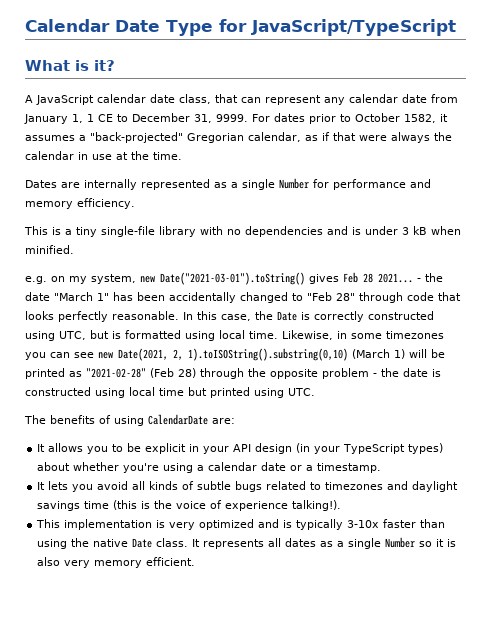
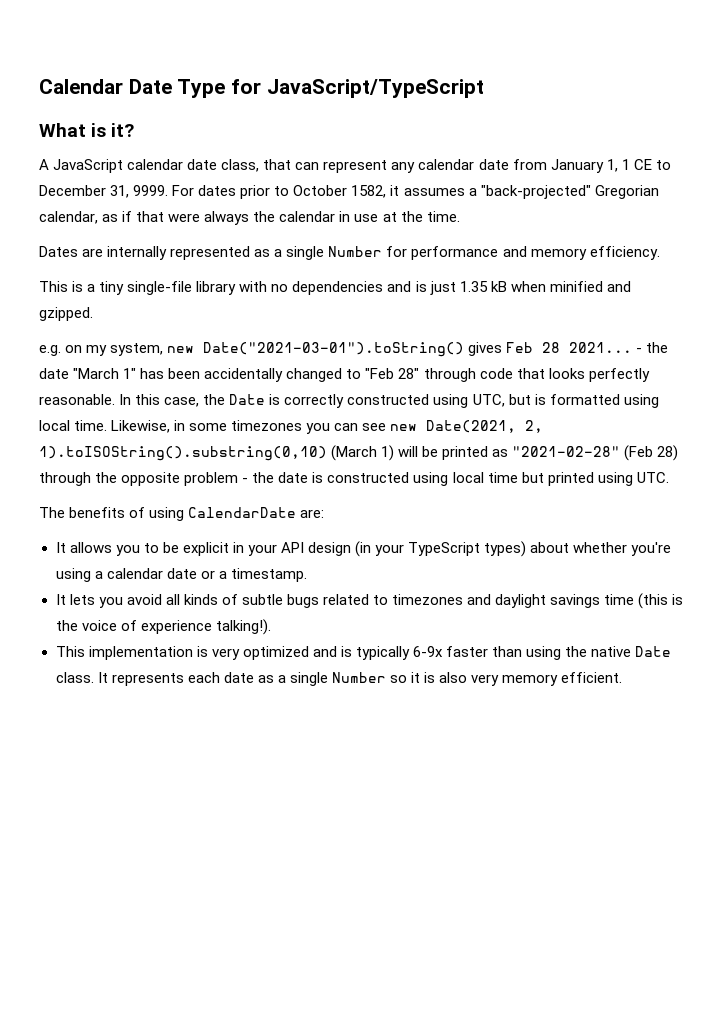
[365,226,461,235] [25,245,74,254] under 3 kB when minified. -> [429,281,631,295] [39,307,93,321] just 1.35 kB when minified and gzipped.
[347,520,380,528] 3-10x -> [412,646,443,657] 6-9x
[268,538,317,547] all dates -> [187,672,254,683] each date

